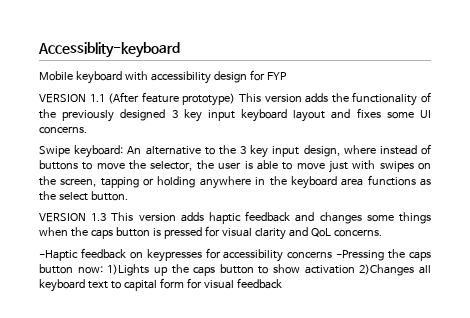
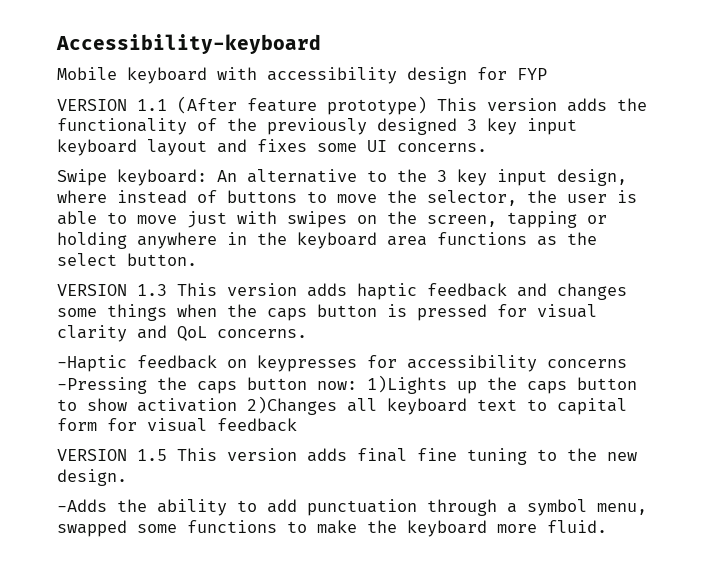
[38,42,180,58] Accessiblity-keyboard -> [56,34,321,54] Accessibility-keyboard
(282, 283) none -> [57,448,637,465] [57,469,127,486] [57,499,647,516] [57,520,607,537] // VERSION 1.5 This version adds final fine tuning to the new design. // -Adds the ability to add punctuation through a symbol menu, swapped some functions to make the keyboard more fluid.

